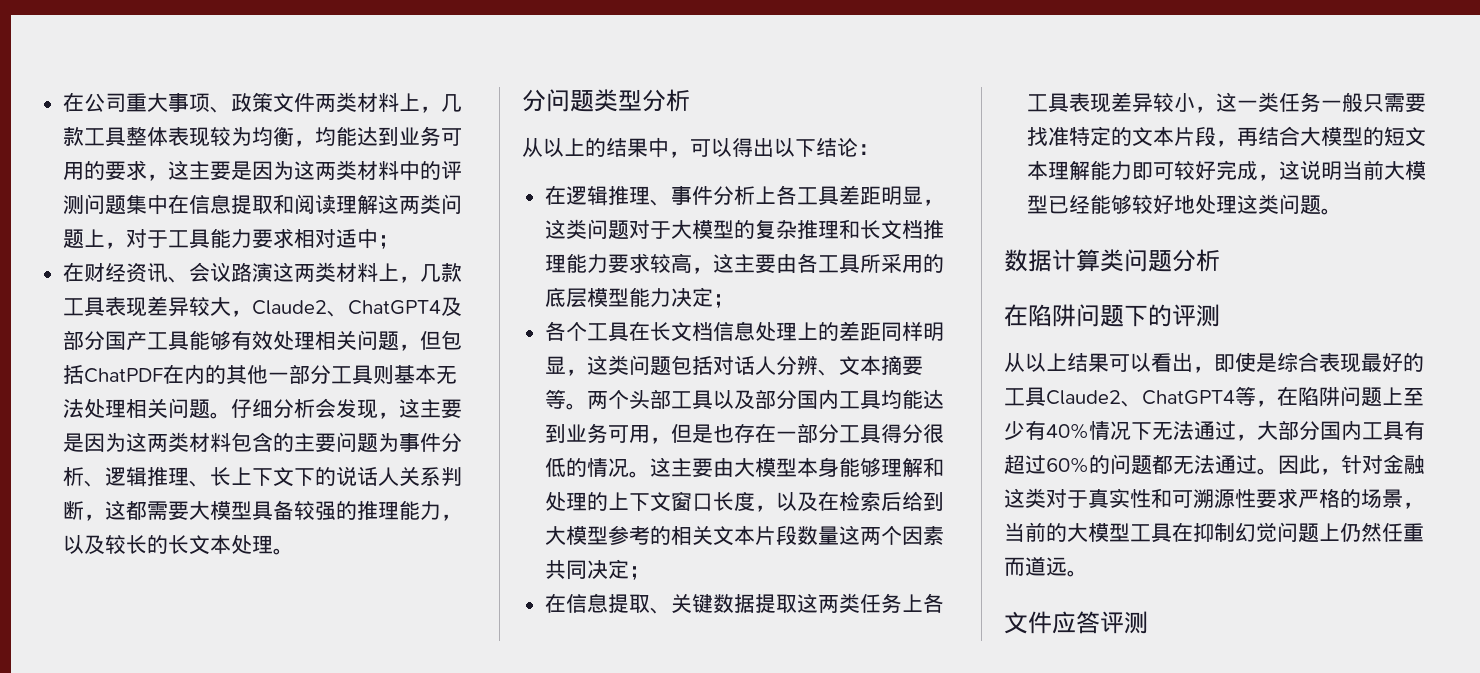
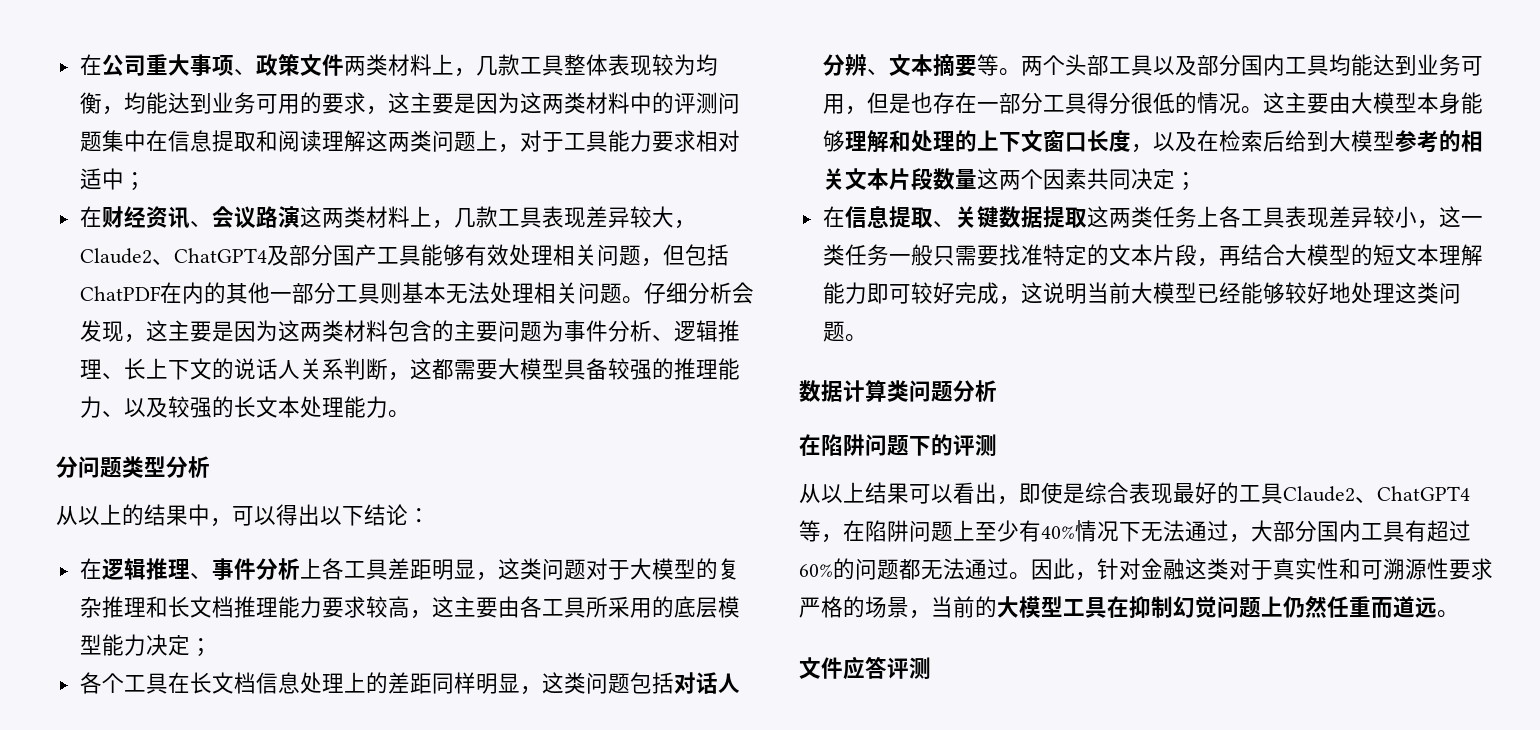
[293,468,315,486] 下 -> (212, 369) none
[440,514,462,521] [62,535,147,554] ，以及较长 -> [101,396,212,418] 、以及较强
(273, 544) none -> [343,396,388,418] 能力

